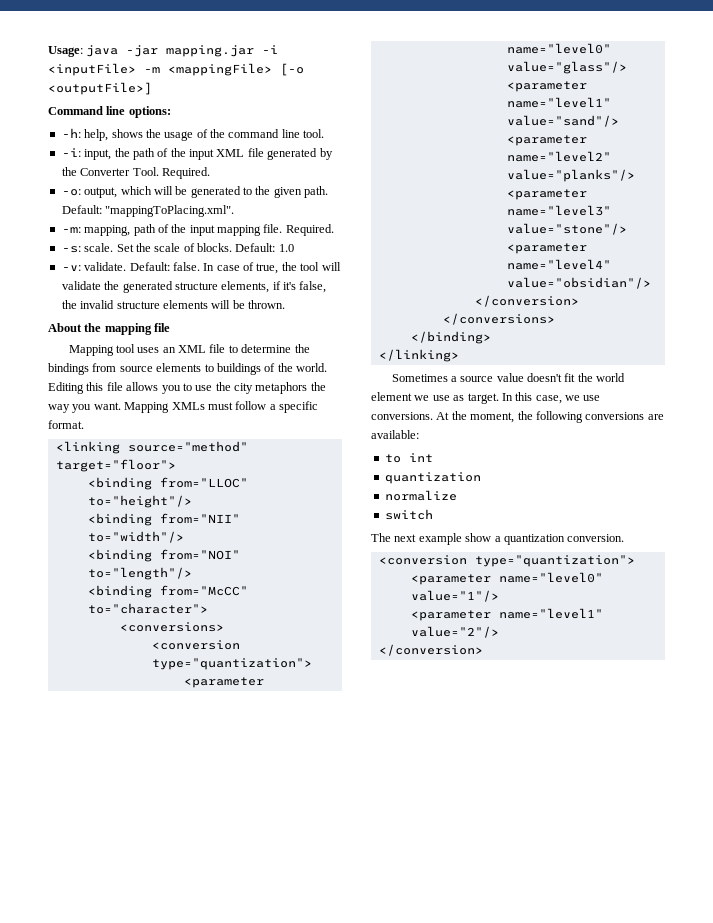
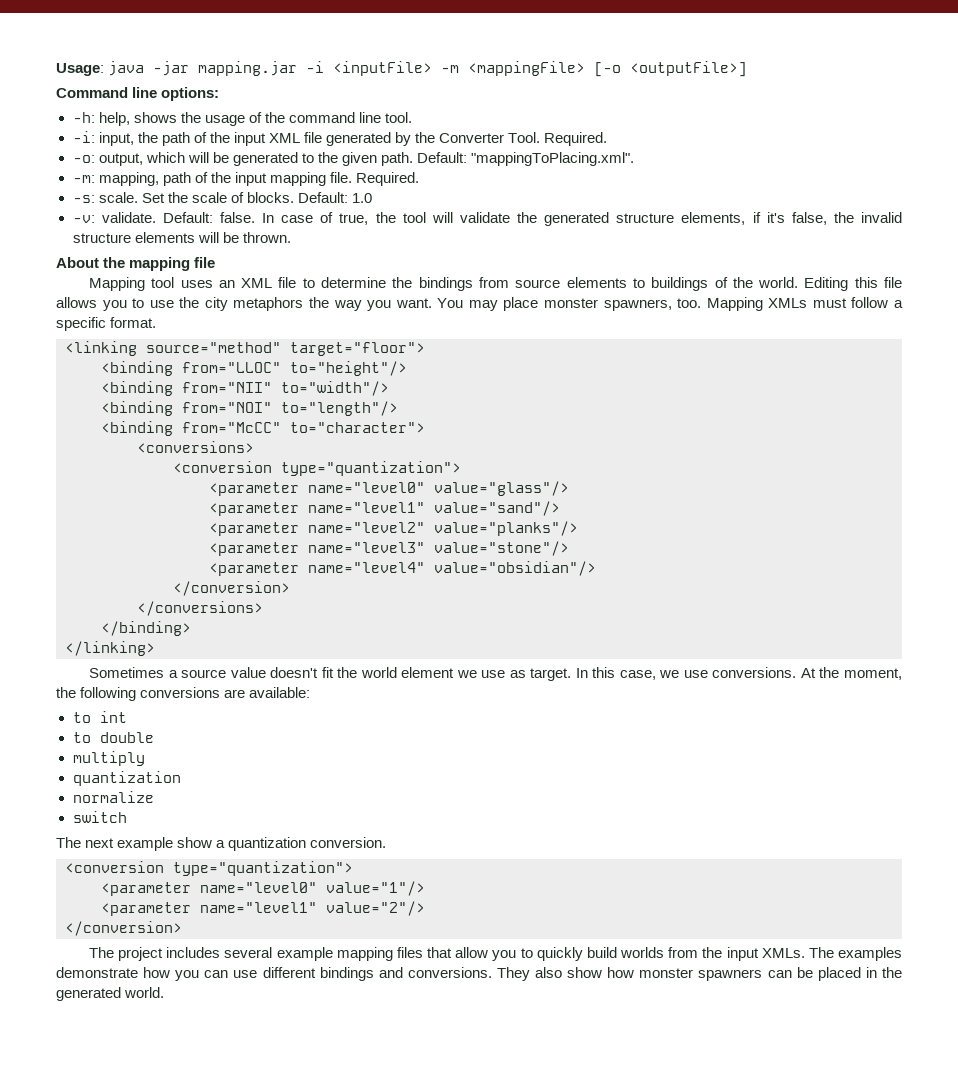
(121, 406) none -> [437,297,702,311] You may place monster spawners, too.
(433, 457) none -> [72,732,154,743] [72,751,145,766] // to double // multiply
(483, 650) none -> [88,947,903,961] [56,967,903,981] [56,987,165,1001] // The project includes several example mapping files that allow you to quickly build worlds from the input XMLs. The examples demonstrate how you can use different bindings and conversions. They also show how monster spawners can be placed in the generated world.

